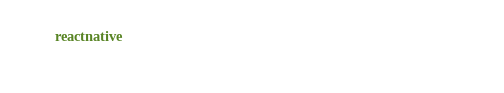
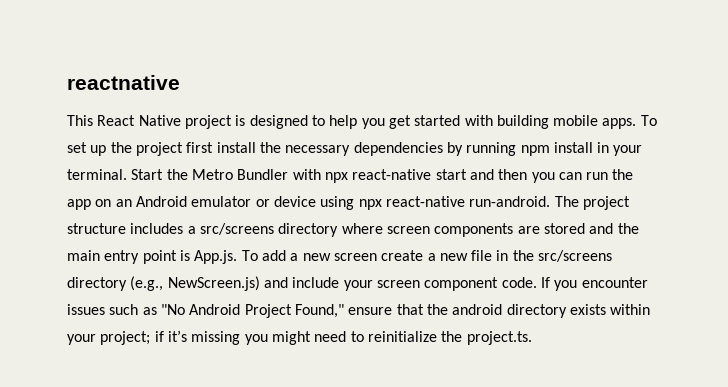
(123, 36) none -> [67,115,657,129] [67,142,643,156] [67,169,634,183] [67,196,630,210] [67,223,639,237] [67,250,613,264] [67,276,648,291] [67,304,651,318] [67,330,532,345] // This React Native project is designed to help you get started with building mobile apps. To set up the project first install the necessary dependencies by running npm install in your terminal. Start the Metro Bundler with npx react-native start and then you can run the app on an Android emulator or device using npx react-native run-android. The project structure includes a src/screens directory where screen components are stored and the main entry point is App.js. To add a new screen create a new file in the src/screens directory (e.g., NewScreen.js) and include your screen component code. If you encounter issues such as "No Android Project Found," ensure that the android directory exists within your project; if it’s missing you might need to reinitialize the project.ts.

